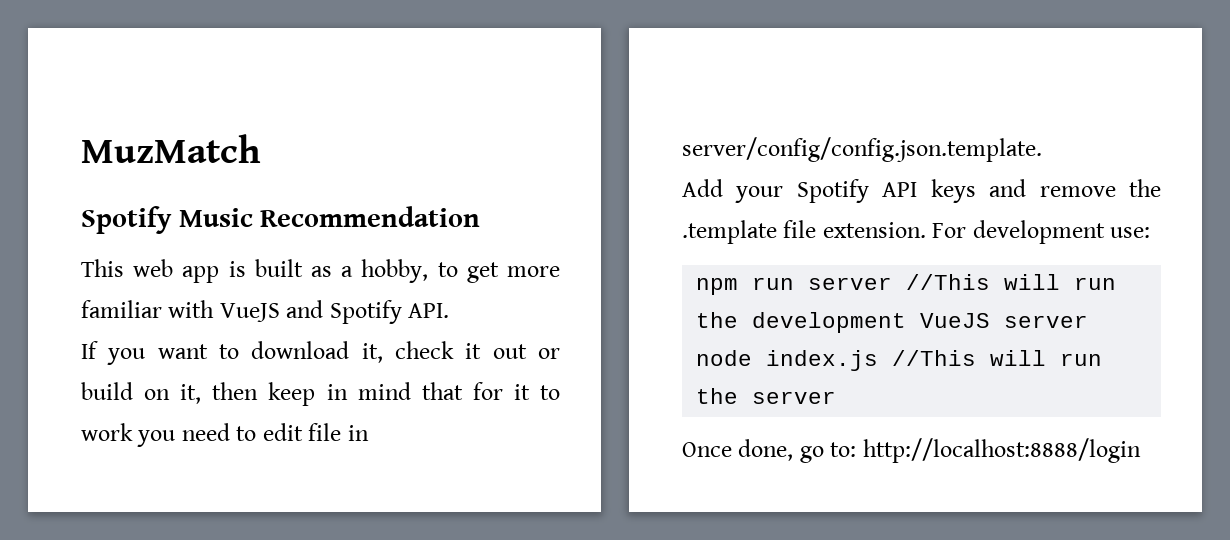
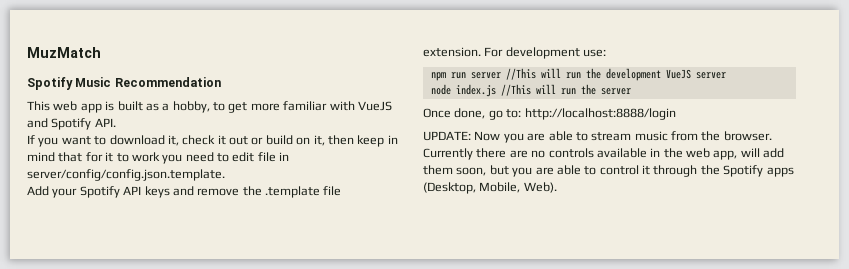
(1141, 450) none -> [423,131,772,143] [423,148,785,160] [423,165,794,177] [423,182,557,194] // UPDATE: Now you are able to stream music from the browser. Currently there are no controls available in the web app, will add them soon, but you are able to control it through the Spotify apps (Desktop, Mobile, Web).

